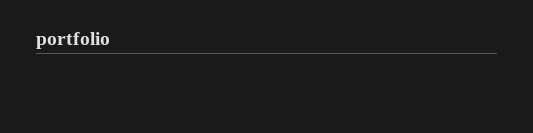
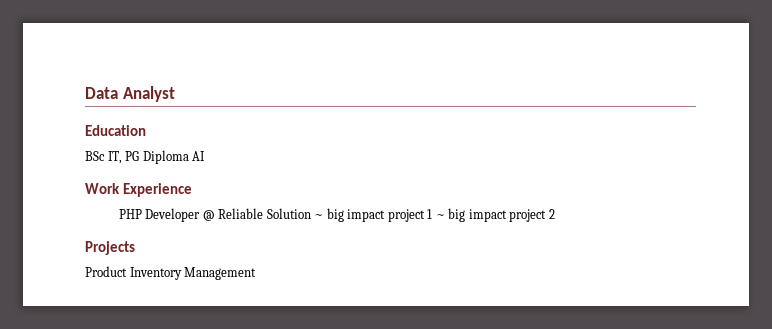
[36,32,110,49] portfolio -> [85,86,175,102] [85,125,146,136] [85,150,206,164] [85,183,192,197] [118,208,555,222] [85,241,135,255] [85,266,257,280] Data Analyst // Education // BSc IT, PG Diploma AI // Work Experience // PHP Developer @ Reliable Solution ~ big impact project 1 ~ big impact project 2 // Projects // Product Inventory Management

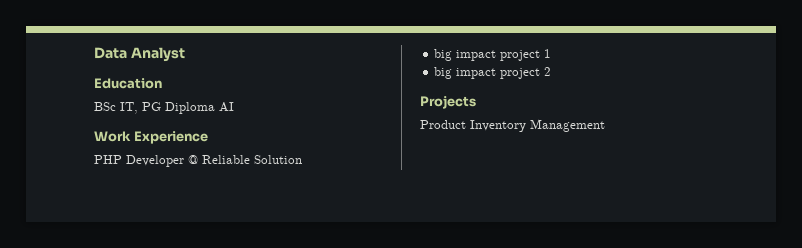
[314,214,324,219] ~ -> (302, 159) //
[435,214,445,219] ~ -> (552, 53) //

